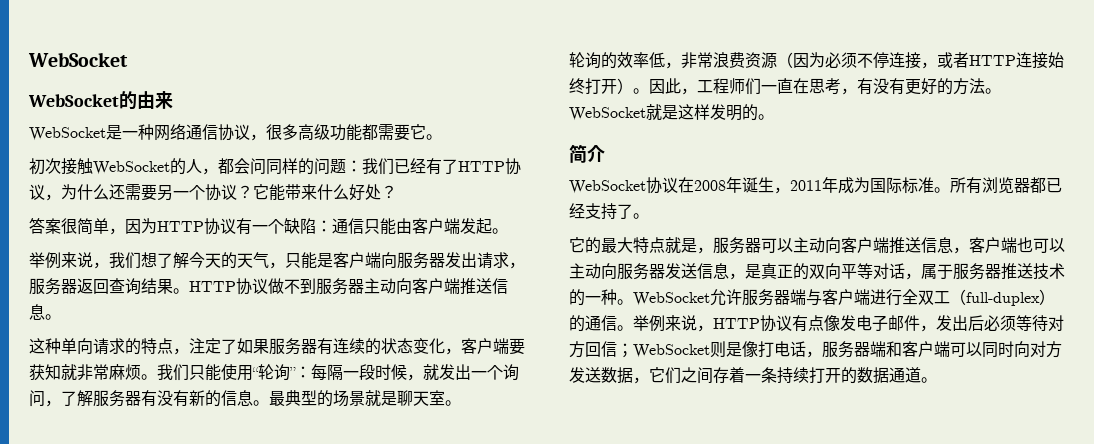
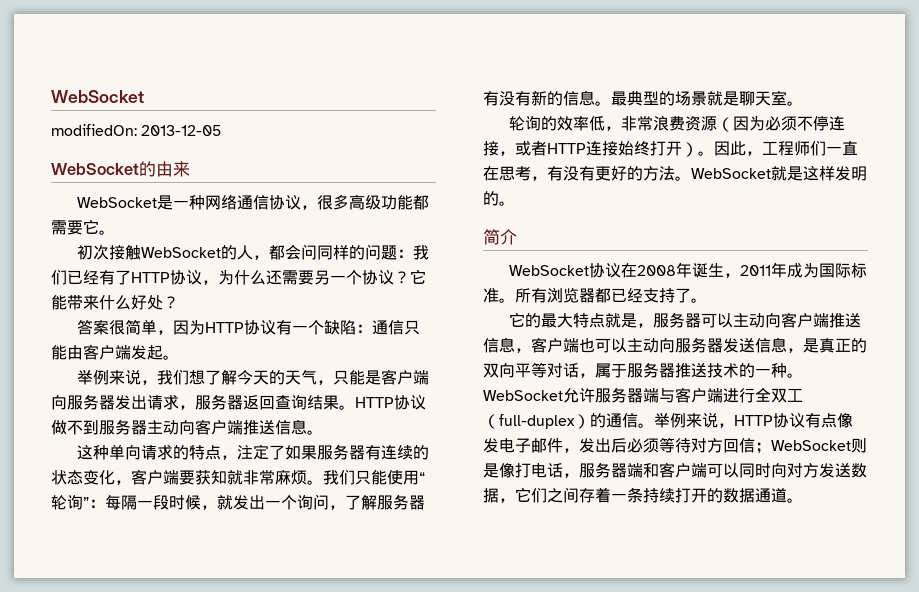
[28,52,128,67] WebSocket -> [51,90,144,103] [51,124,222,136] WebSocket // modifiedOn: 2013-12-05

